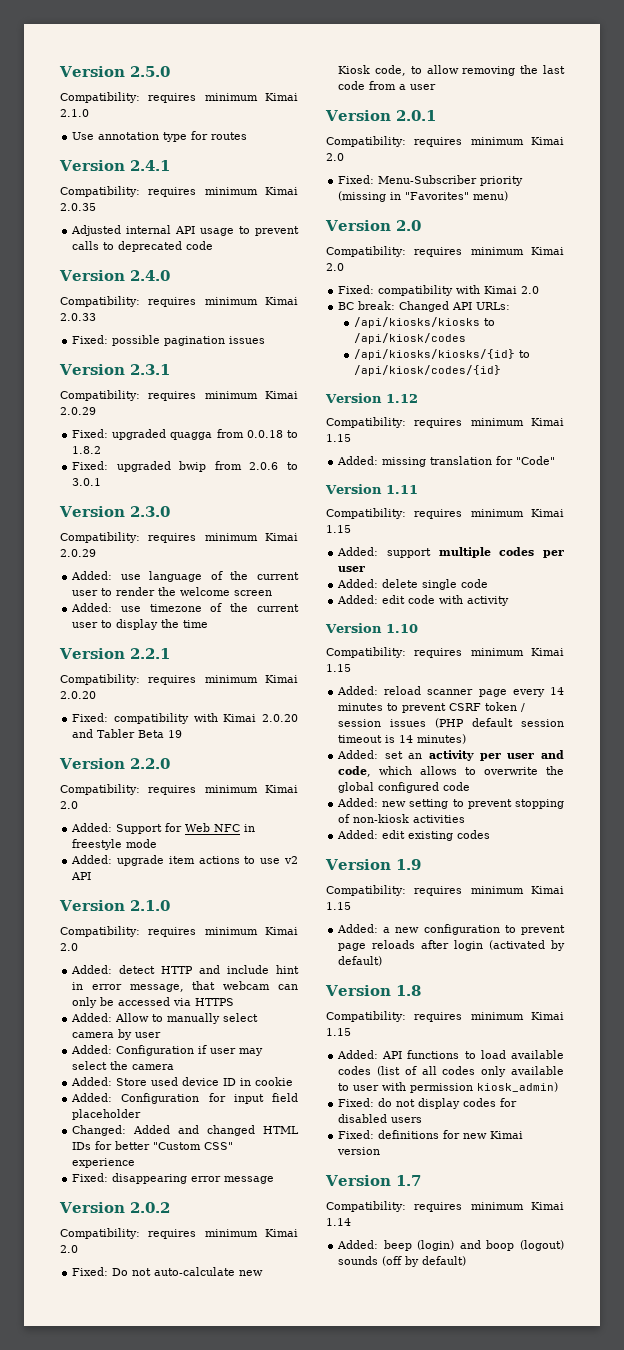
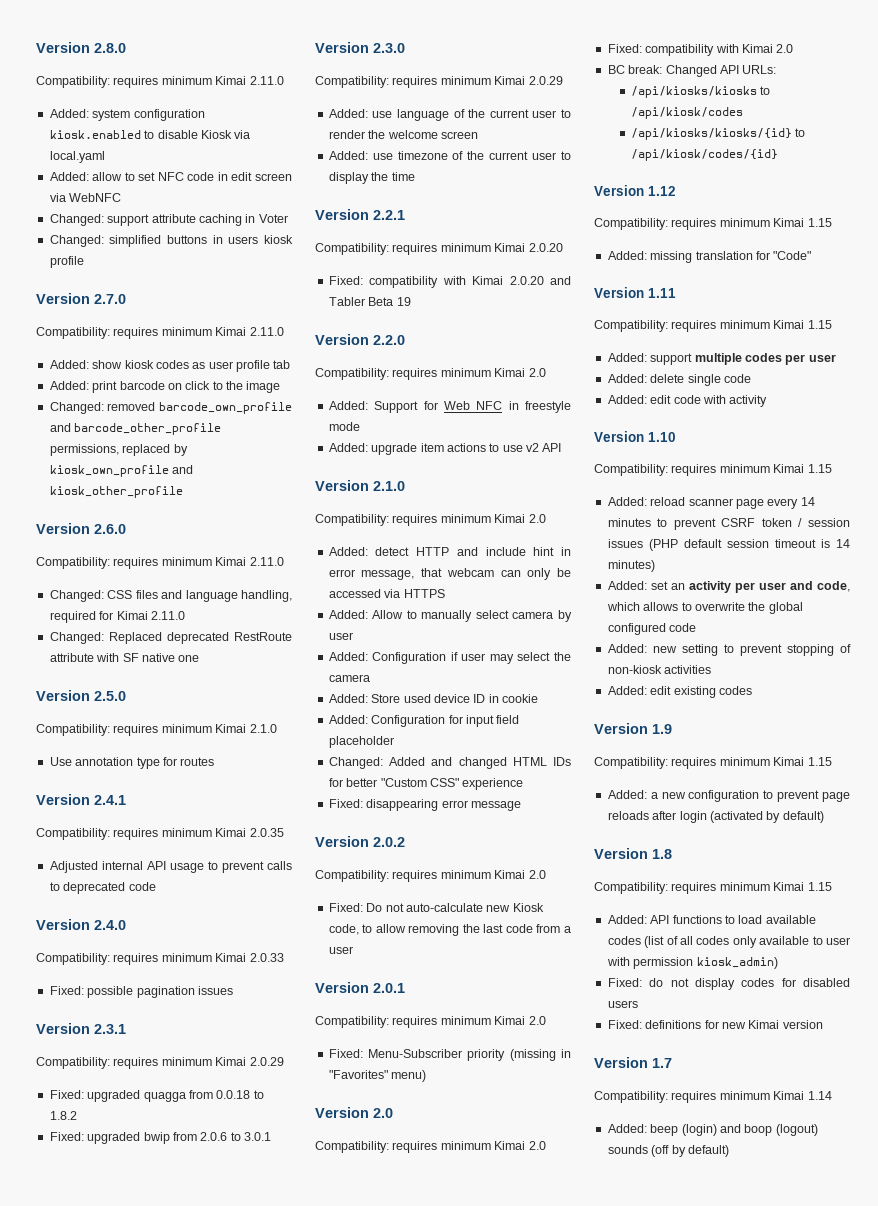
[59,66,125,77] Version -> [36,42,126,53] [36,76,284,88] [49,109,205,121] [49,130,251,139] [49,151,105,163] [49,172,292,181] [49,193,122,202] [49,214,288,226] [49,235,293,247] [49,256,84,268] [36,293,126,304] [36,327,284,339] [49,360,291,372] [49,381,281,393] [49,402,292,414] [49,423,222,435] [49,444,188,456] [49,465,194,477] [49,486,183,498] [36,523,126,534] [36,557,284,569] [49,590,292,602] [49,611,185,623] [49,632,292,644] [49,653,200,662] [36,690,90,701] Version 2.8.0 // Compatibility: requires minimum Kimai 2.11.0 // Added: system configuration kiosk.enabled to disable Kiosk via local.yaml // Added: allow to set NFC code in edit screen via WebNFC // Changed: support attribute caching in Voter // Changed: simplified buttons in users kiosk profile // Version 2.7.0 // Compatibility: requires minimum Kimai 2.11.0 // Added: show kiosk codes as user profile tab // Added: print barcode on click to the image // Changed: removed barcode_own_profile and barcode_other_profile permissions, replaced by kiosk_own_profile and kiosk_other_profile // Version 2.6.0 // Compatibility: requires minimum Kimai 2.11.0 // Changed: CSS files and language handling, required for Kimai 2.11.0 // Changed: Replaced deprecated RestRoute attribute with SF native one // Version

